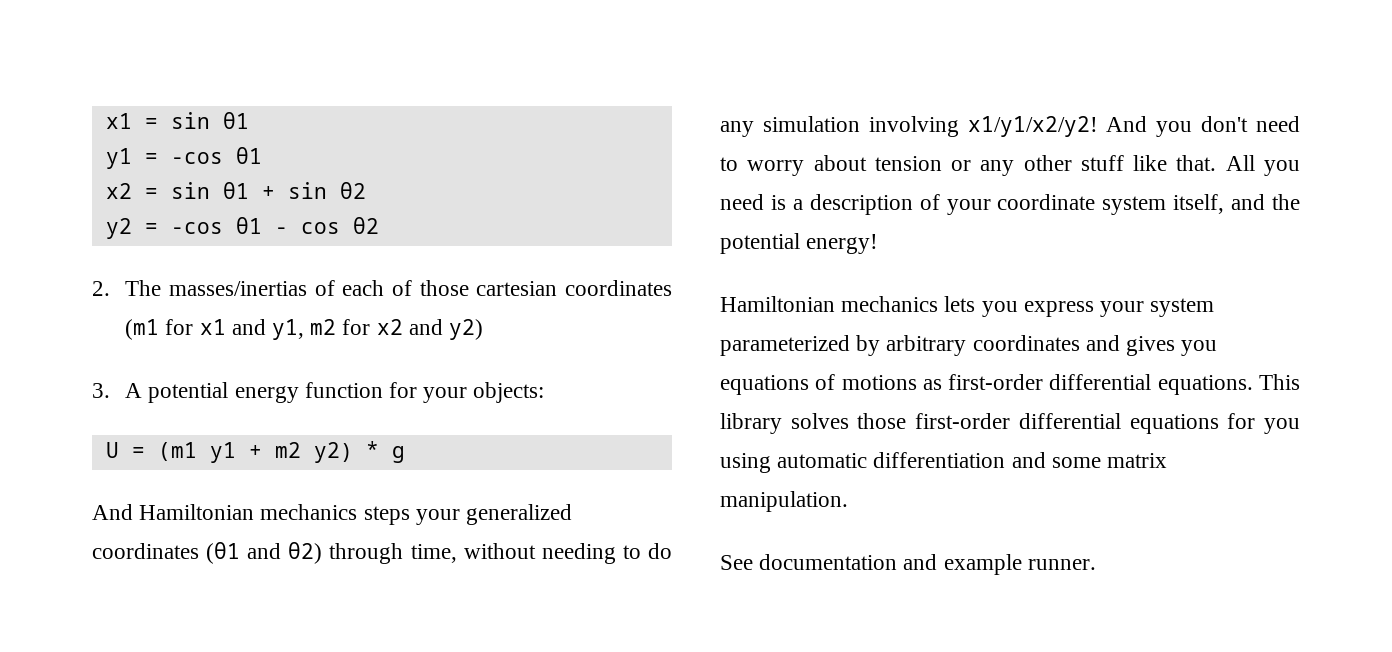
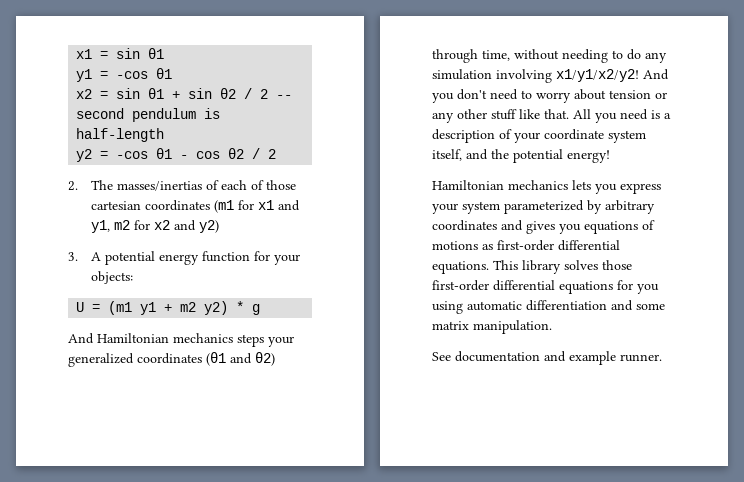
(366, 190) none -> [244,88,293,99] [76,108,221,122] [76,128,165,142] / 2 -- second pendulum is half-length
(379, 225) none -> [252,148,277,159] / 2

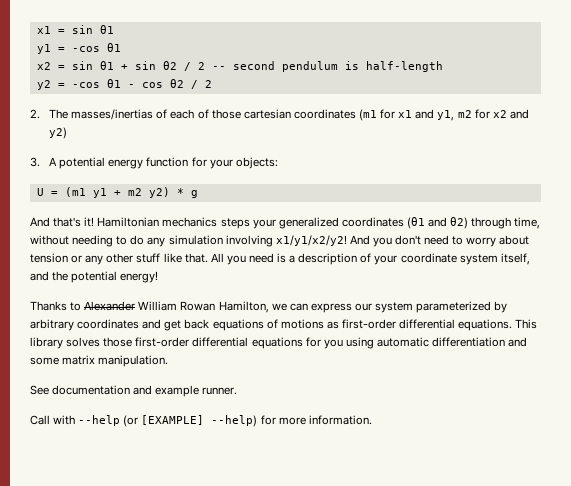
(94, 338) none -> [53,217,95,227] that's it!
[432,180,661,194] [432,203,458,214] Hamiltonian mechanics lets you express your -> [30,301,372,313] Thanks to Alexander William Rowan Hamilton, we can express our
[526,221,581,234] gives you -> [164,319,210,331] get back
(662, 358) none -> [30,415,372,427] // Call with --help (or [EXAMPLE] --help) for more information.

